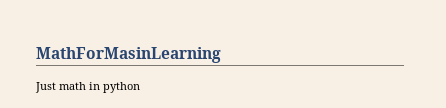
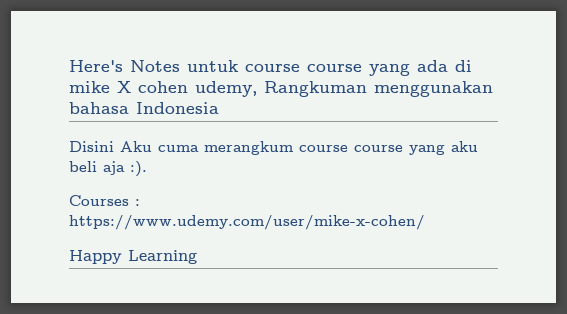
[36,47,221,63] [35,82,140,93] MathForMasinLearning // Just math in python -> [69,60,472,76] [69,81,493,97] [69,102,219,114] [69,141,478,155] [69,161,147,177] [69,195,140,206] [69,215,425,230] [69,250,197,264] Here's Notes untuk course course yang ada di mike X cohen udemy, Rangkuman menggunakan bahasa Indonesia // Disini Aku cuma merangkum course course yang aku beli aja :). // Courses : https://www.udemy.com/user/mike-x-cohen/ // Happy Learning

